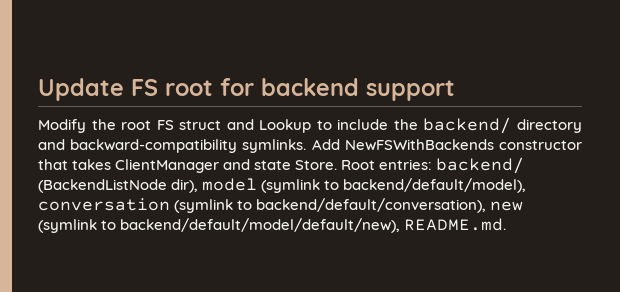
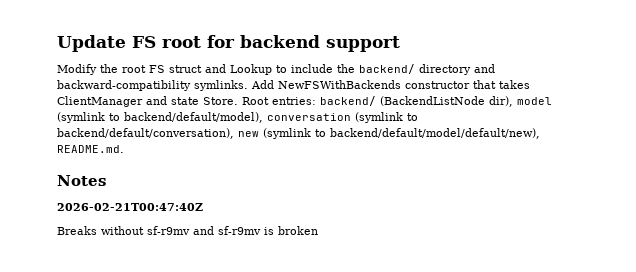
(507, 224) none -> [57,175,106,186] [57,203,203,211] [57,226,318,235] // Notes // 2026-02-21T00:47:40Z // Breaks without sf-r9mv and sf-r9mv is broken

